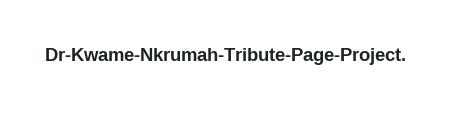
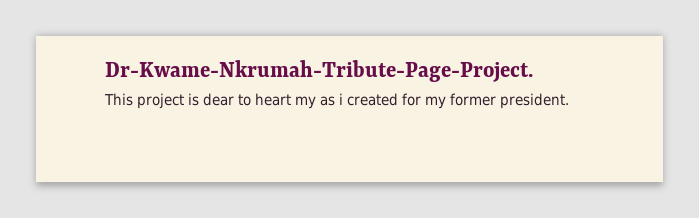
(406, 56) none -> [104,93,569,109] // This project is dear to heart my as i created for my former president.

